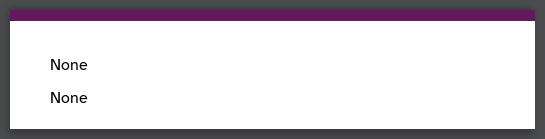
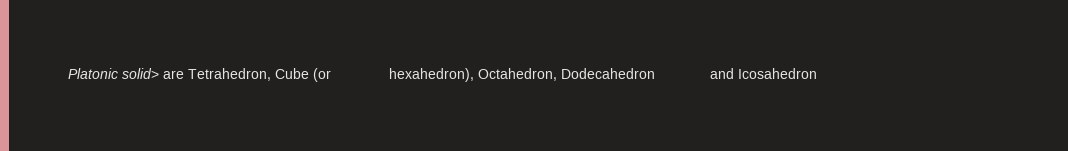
[50,59,88,70] [50,92,88,103] None // None -> [68,68,817,82] Platonic solid> are Tetrahedron, Cube (or hexahedron), Octahedron, Dodecahedron and Icosahedron

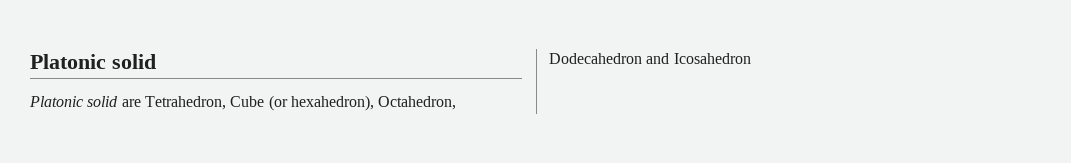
[68,68,159,79] Platonic solid> -> [30,54,156,69] [29,96,119,107] Platonic solid // Platonic solid

